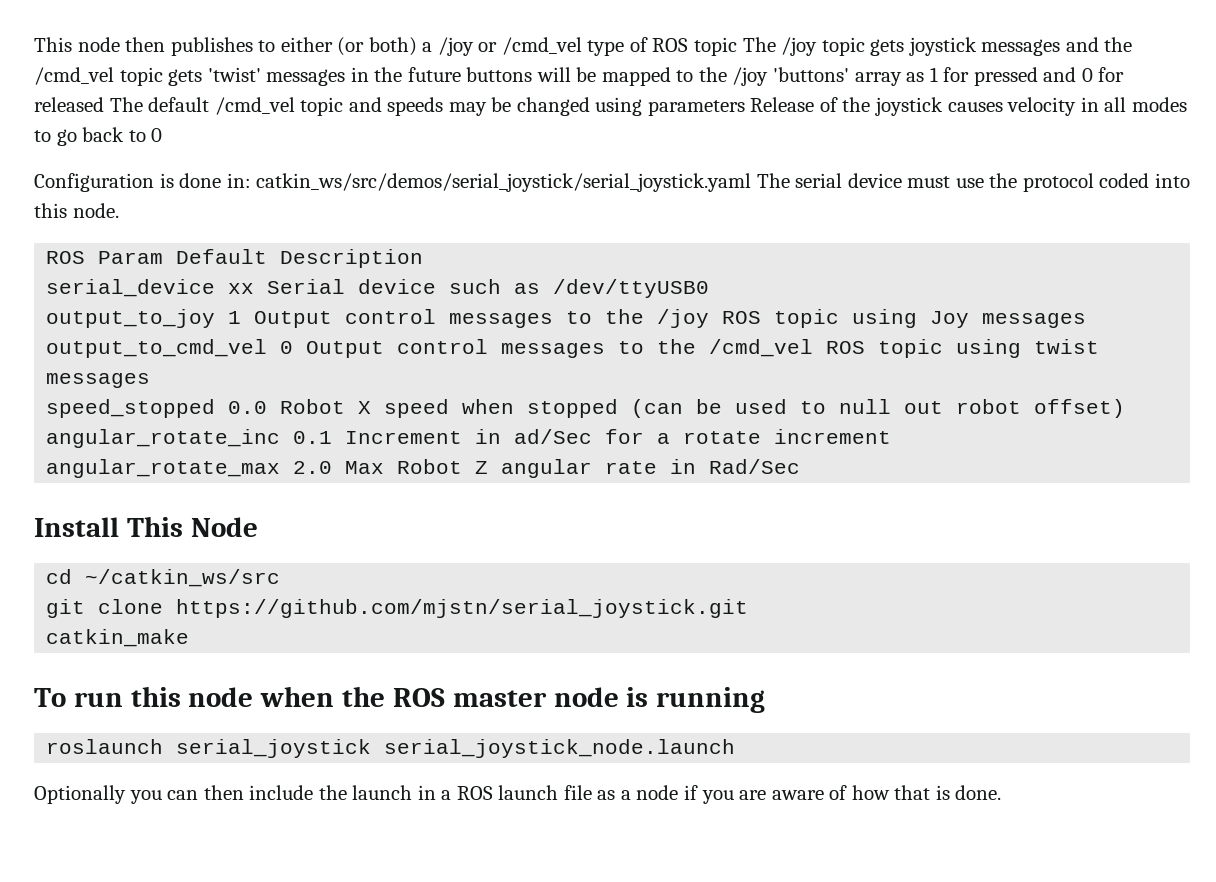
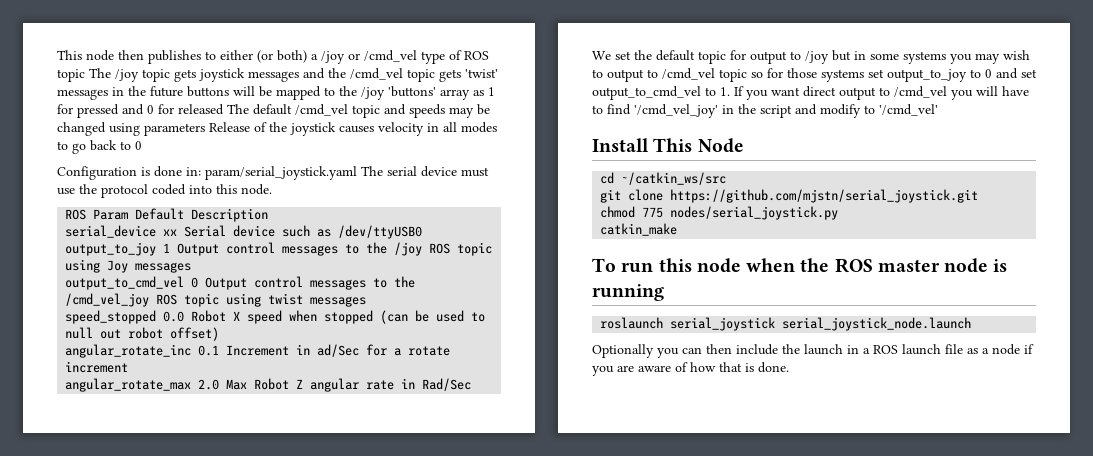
[256,173,752,192] catkin_ws/src/demos/serial_joystick/serial_joystick.yaml -> [205,166,357,180] param/serial_joystick.yaml
[709,339,814,357] /cmd_vel -> [65,293,150,307] /cmd_vel_joy
(801, 466) none -> [592,50,1030,64] [592,68,1037,82] [592,86,1029,100] [592,104,938,118] // We set the default topic for output to /joy but in some systems you may wish to output to /cmd_vel topic so for those systems set output_to_joy to 0 and set output_to_cmd_vel to 1. If you want direct output to /cmd_vel you will have to find '/cmd_vel_joy' in the script and modify to '/cmd_vel'
(749, 608) none -> [600,206,839,220] // chmod 775 nodes/serial_joystick.py

